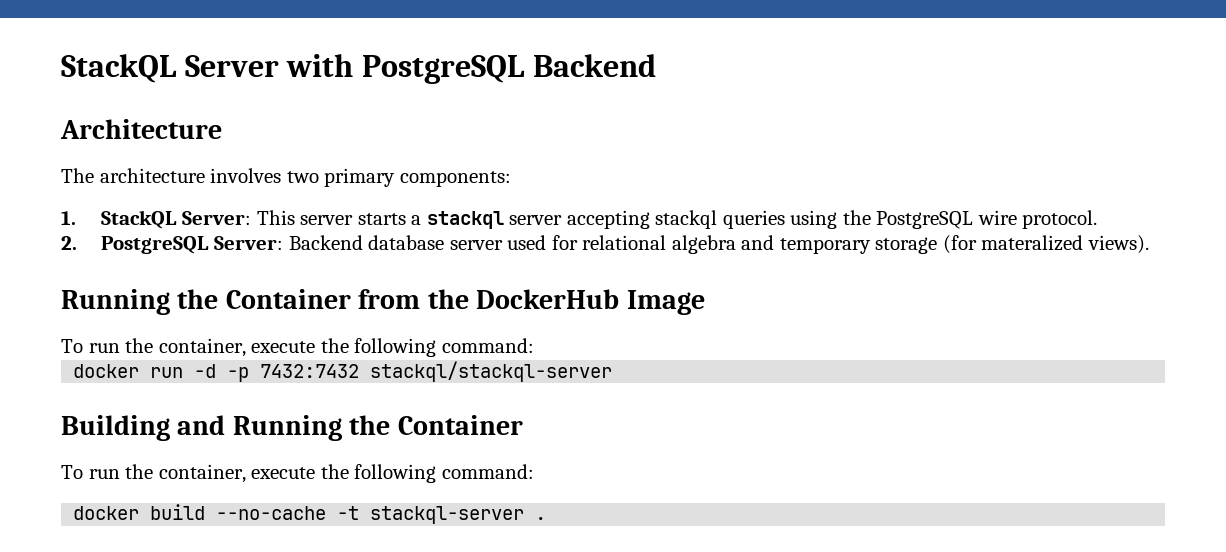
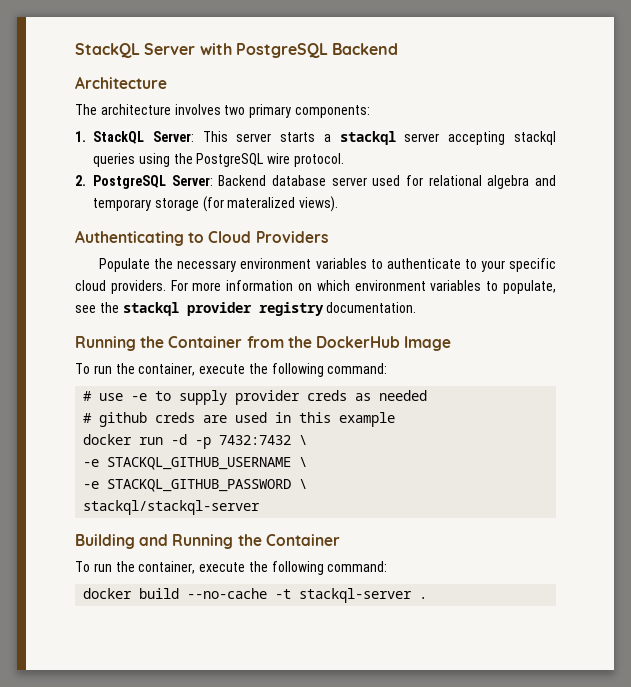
(1149, 244) none -> [75,230,328,246] [99,258,556,272] [75,280,556,294] [75,302,417,316] // Authenticating to Cloud Providers // Populate the necessary environment variables to authenticate to your specific cloud providers. For more information on which environment variables to populate, see the stackql provider registry documentation.
(534, 345) none -> [83,390,428,405] [83,412,396,427] // # use -e to supply provider creds as needed // # github creds are used in this example
(360, 371) none -> [299,435,308,445] [83,457,308,470] [83,479,308,492] \ // -e STACKQL_GITHUB_USERNAME \ // -e STACKQL_GITHUB_PASSWORD \ //

